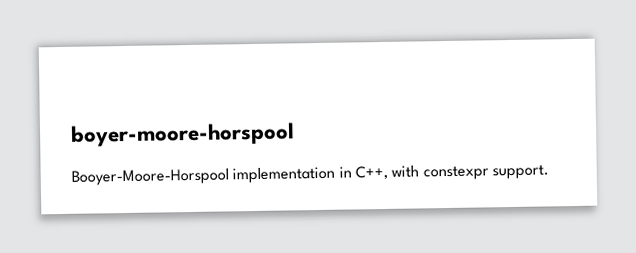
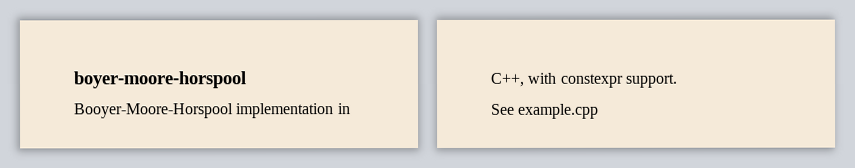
(549, 172) none -> [491,103,600,119] // See example.cpp

